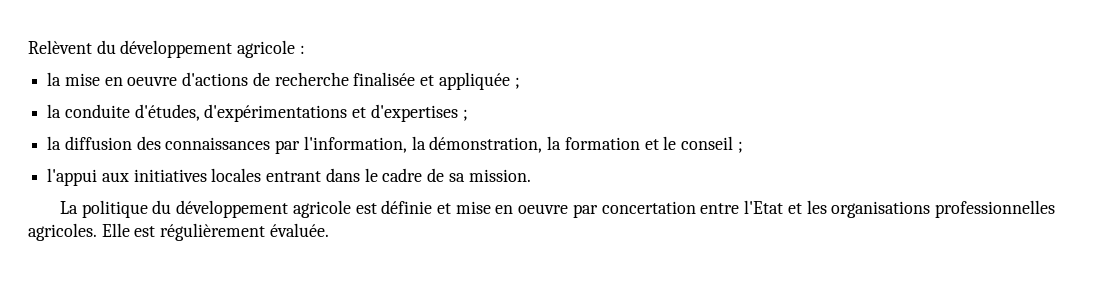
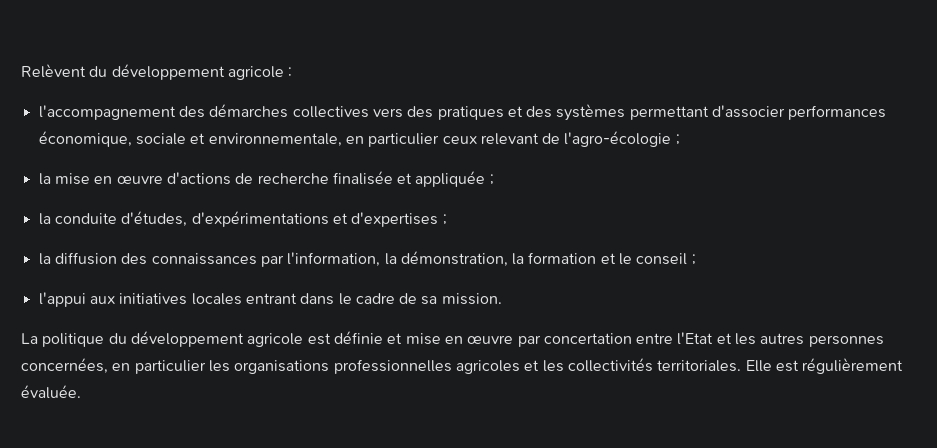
(305, 49) none -> [38,104,887,121] [38,131,680,147] // l'accompagnement des démarches collectives vers des pratiques et des systèmes permettant d'associer performances économique, sociale et environnementale, en particulier ceux relevant de l'agro-écologie ;
[127,76,178,86] oeuvre -> [116,175,163,184] œuvre
[518,204,569,214] oeuvre -> [467,335,514,344] œuvre
[831,200,1055,218] [28,223,97,241] organisations professionnelles agricoles. -> [760,333,884,347] [21,358,742,374] autres personnes concernées, en particulier les organisations professionnelles agricoles et les collectivités territoriales.

